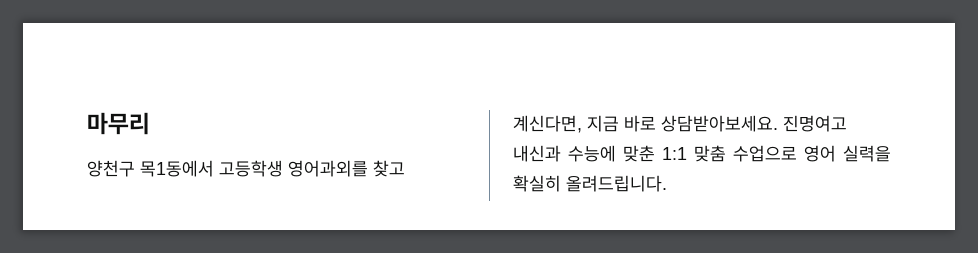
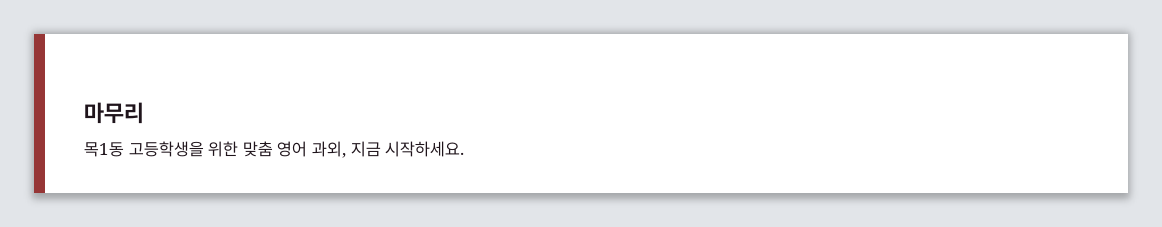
[87,160,405,177] [513,115,847,133] [513,145,891,162] [513,175,667,192] 양천구 목1동에서 고등학생 영어과외를 찾고 계신다면, 지금 바로 상담받아보세요. 진명여고 내신과 수능에 맞춘 1:1 맞춤 수업으로 영어 실력을 확실히 올려드립니다. -> [84,141,465,158] 목1동 고등학생을 위한 맞춤 영어 과외, 지금 시작하세요.

